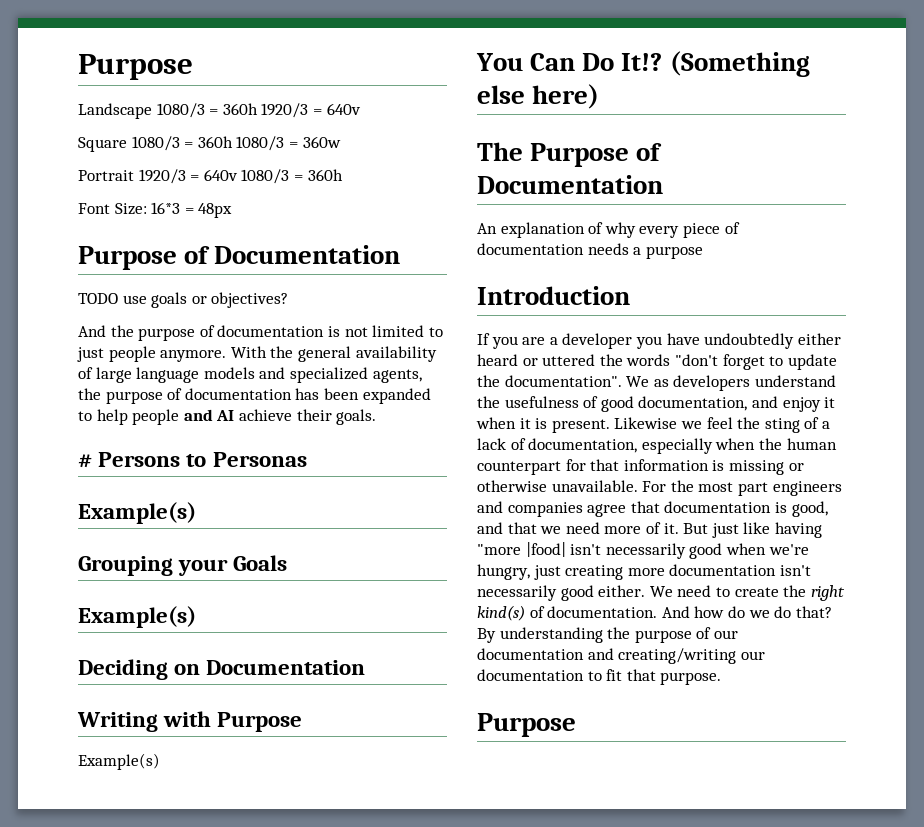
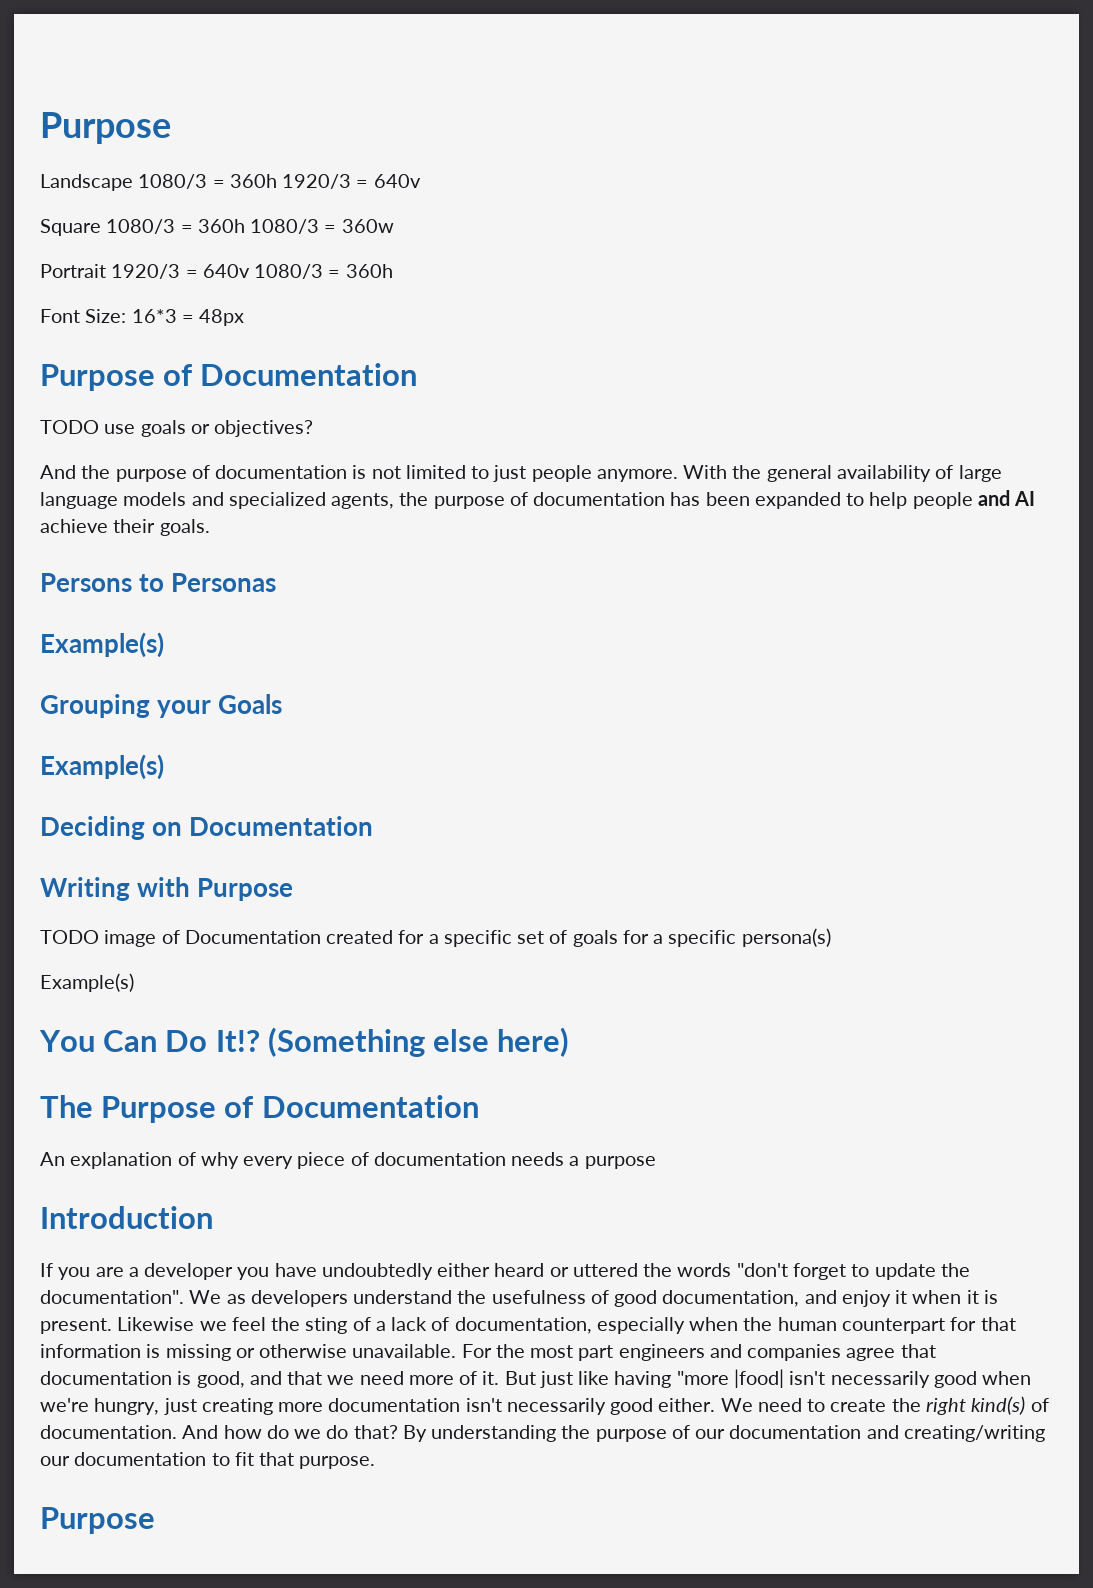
[78,454,92,468] # -> (210, 527) none
(303, 722) none -> [40,928,831,947] // TODO image of Documentation created for a specific set of goals for a specific persona(s)

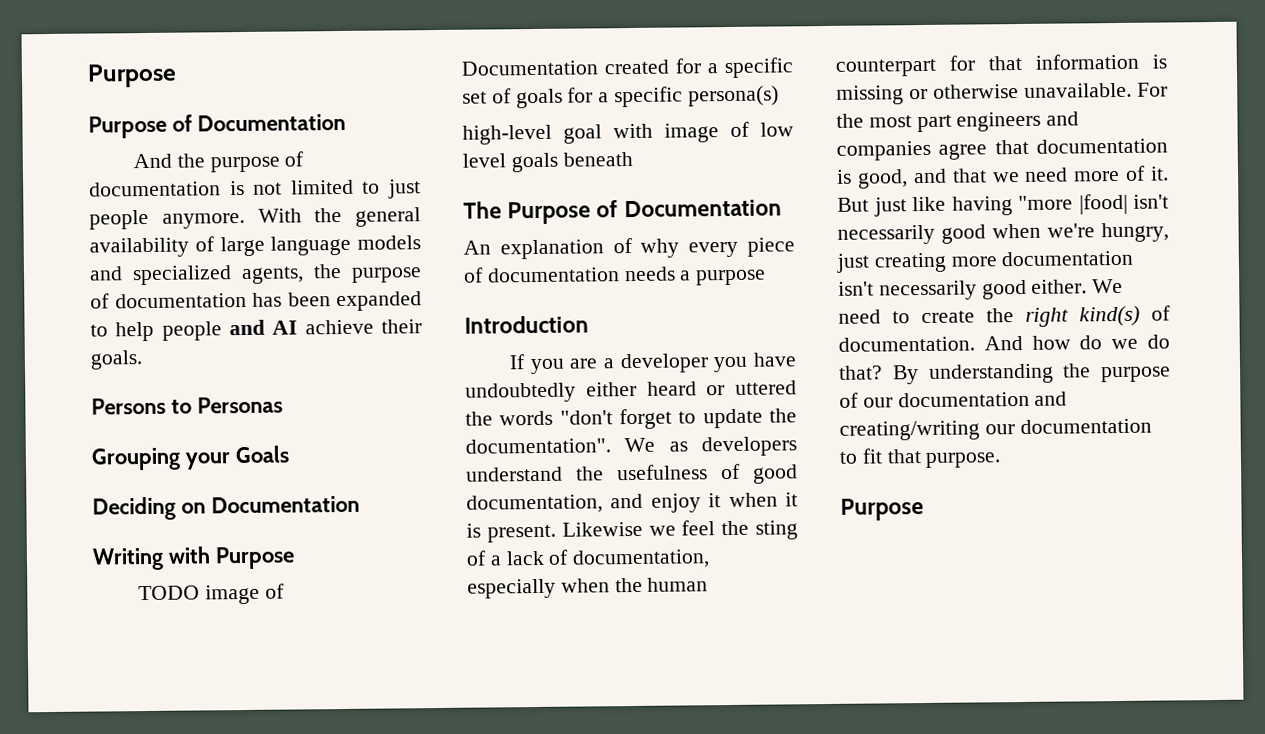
[40,112,171,144] [40,174,421,191] [40,219,394,236] [40,264,393,279] [40,309,245,326] [40,363,418,391] [40,420,314,437] Purpose // Landscape 1080/3 = 360h 1920/3 = 640v // Square 1080/3 = 360h 1080/3 = 360w // Portrait 1920/3 = 640v 1080/3 = 360h // Font Size: 16*3 = 48px // Purpose of Documentation // TODO use goals or objectives? -> [87,63,177,88] [88,113,346,139] Purpose // Purpose of Documentation
[40,632,164,658] // Example(s) -> (283, 405) none
[40,754,164,780] // Example(s) -> (289, 454) none
[40,973,134,992] [39,1027,570,1057] Example(s) // You Can Do It!? (Something else here) -> [462,121,794,145] [462,151,633,173] high-level goal with image of low level goals beneath

